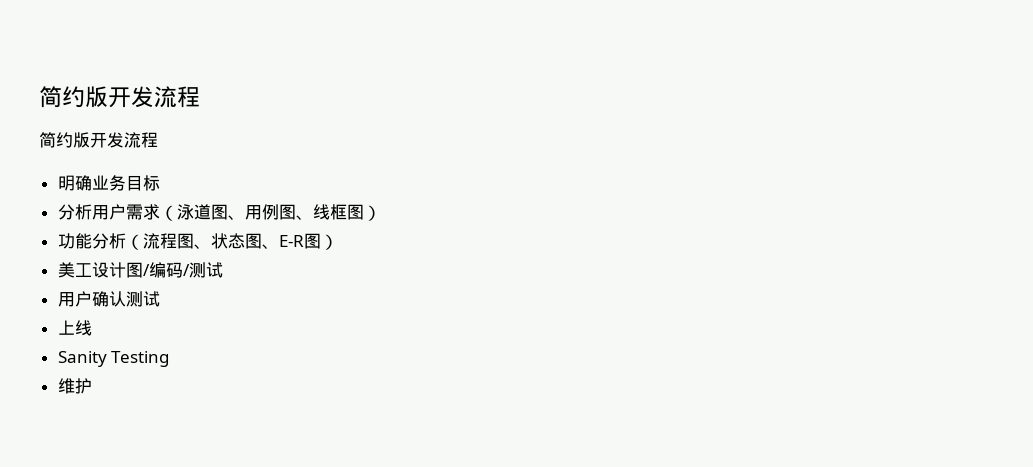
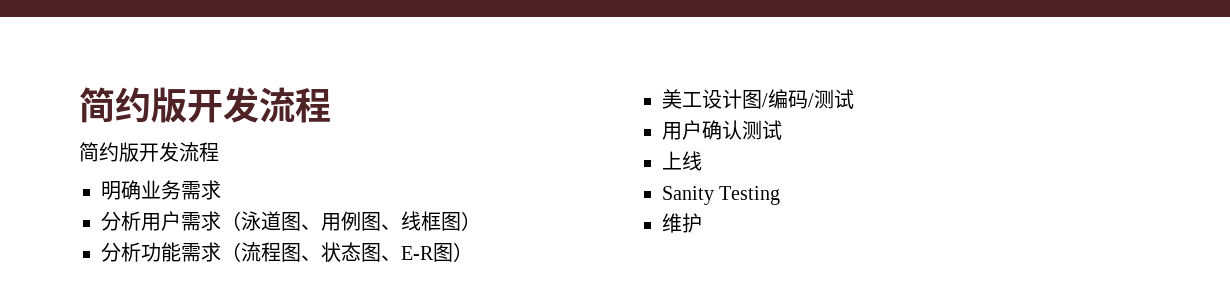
[125,175,160,191] 目标 -> [181,180,221,200] 需求
[57,233,126,249] 功能分析 -> [101,242,221,262] 分析功能需求

